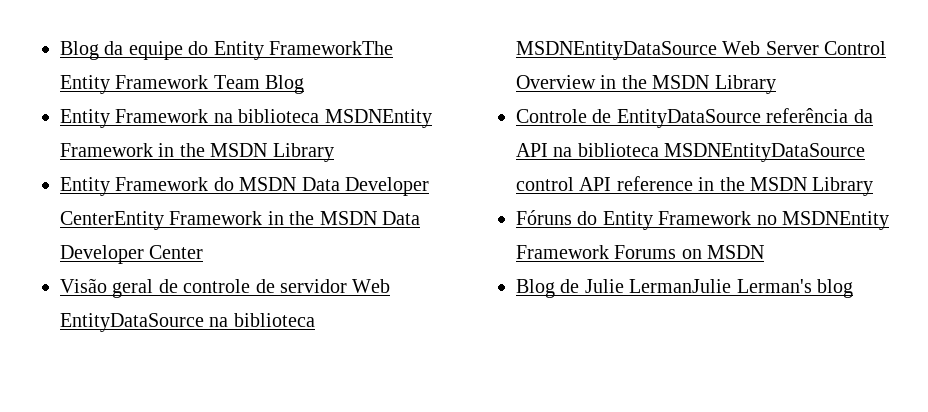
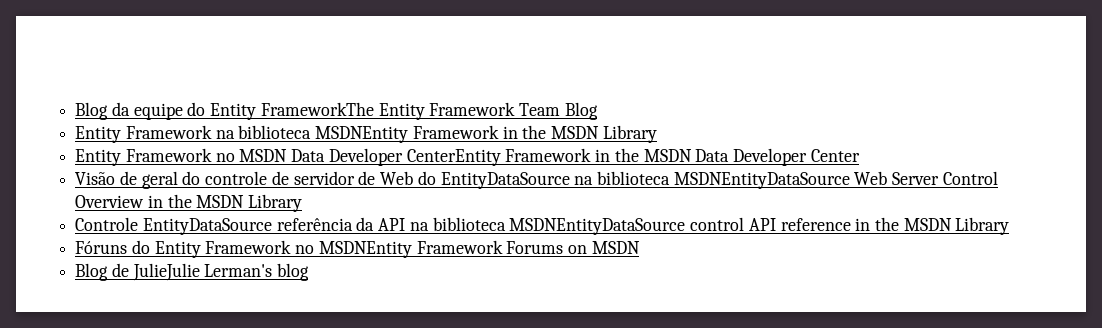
[213,177,234,191] do -> [215,153,235,162] no
[112,279,391,298] geral de controle de servidor Web -> [119,171,436,189] de geral do controle de servidor de Web do
[592,109,612,123] de -> (139, 224) none
[584,279,732,293] Julie LermanJulie -> [132,263,200,281] JulieJulie

